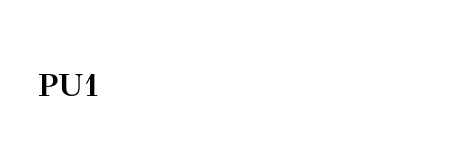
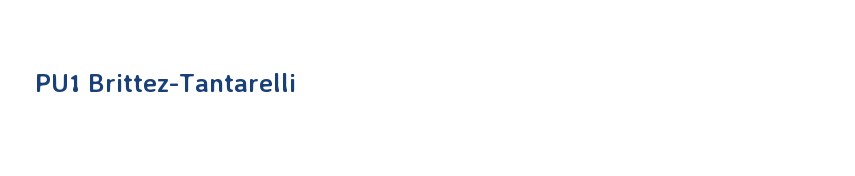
(100, 85) none -> [88,73,296,92] Brittez-Tantarelli

